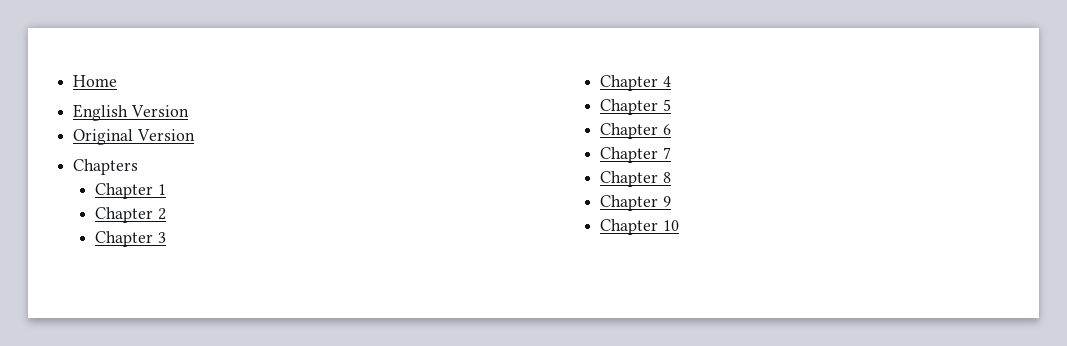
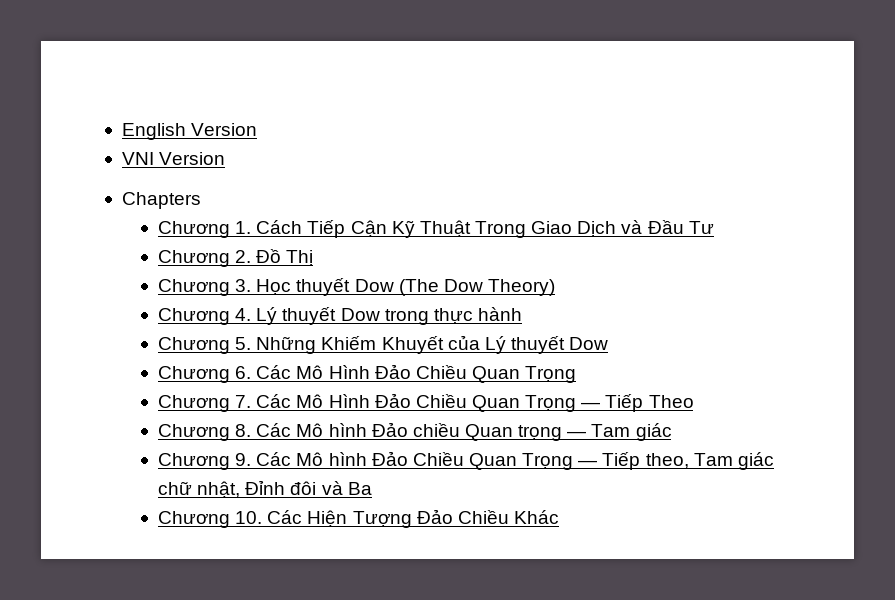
[73,75,118,87] Home // -> (121, 131) none
[73,129,134,145] Original -> [121,152,154,165] VNI
[95,183,167,199] [95,207,167,223] [95,231,167,247] [600,75,672,91] [600,99,672,115] [600,123,672,139] [600,147,672,163] [600,171,672,187] [600,195,672,211] [600,219,680,235] Chapter 1 // Chapter 2 // Chapter 3 // Chapter 4 // Chapter 5 // Chapter 6 // Chapter 7 // Chapter 8 // Chapter 9 // Chapter 10 -> [158,220,714,238] [158,249,314,267] [158,278,555,296] [158,307,522,325] [158,335,609,354] [158,364,577,383] [158,393,694,412] [158,422,672,441] [158,451,774,470] [158,480,372,498] [158,509,559,528] Chương 1. Cách Tiếp Cận Kỹ Thuật Trong Giao Dịch và Đầu Tư // Chương 2. Đồ Thị // Chương 3. Học thuyết Dow (The Dow Theory) // Chương 4. Lý thuyết Dow trong thực hành // Chương 5. Những Khiếm Khuyết của Lý thuyết Dow // Chương 6. Các Mô Hình Đảo Chiều Quan Trọng // Chương 7. Các Mô Hình Đảo Chiều Quan Trọng — Tiếp Theo // Chương 8. Các Mô hình Đảo chiều Quan trọng — Tam giác // Chương 9. Các Mô hình Đảo Chiều Quan Trọng — Tiếp theo, Tam giác chữ nhật, Đỉnh đôi và Ba // Chương 10. Các Hiện Tượng Đảo Chiều Khác

